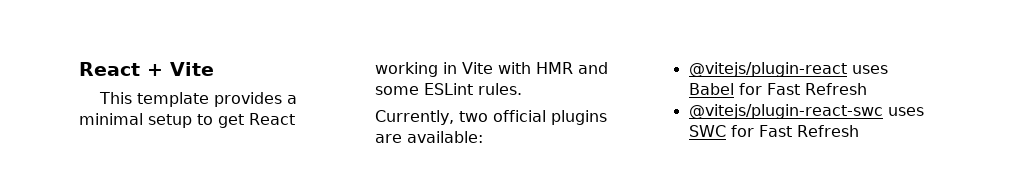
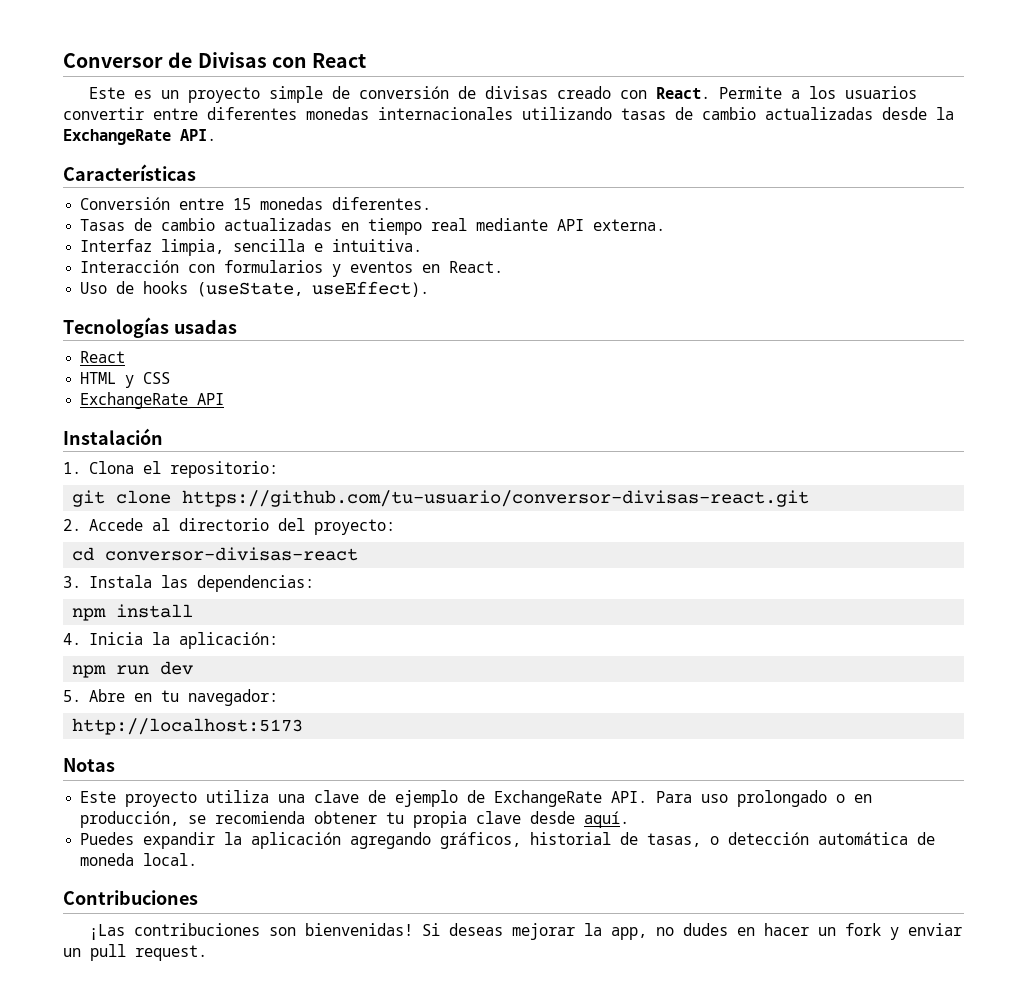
[79,62,214,76] [99,92,298,107] [79,113,295,128] [375,62,608,77] [375,83,522,95] [375,110,607,125] [375,131,483,143] [688,62,888,77] [688,83,867,95] [688,104,924,119] [688,125,859,137] React + Vite // This template provides a minimal setup to get React working in Vite with HMR and some ESLint rules. // Currently, two official plugins are available: // @vitejs/plugin-react uses Babel for Fast Refresh // @vitejs/plugin-react-swc uses SWC for Fast Refresh -> [63,52,367,68] [89,86,918,103] [63,107,954,120] [63,129,216,145] [63,164,196,181] [80,197,432,210] [80,218,666,235] [80,239,423,256] [80,260,504,277] [80,281,430,297] [63,317,237,338] [80,351,126,363] [80,372,171,388] [80,392,225,409] [63,428,163,445] [63,461,278,478] [72,490,810,507] [63,518,395,535] [72,547,359,561] [63,575,314,592] [72,604,194,621] [63,632,278,649] [72,661,194,678] [63,689,278,706] [72,718,304,735] [63,758,115,772] [80,790,873,807] [80,811,630,828] [80,832,936,849] [80,853,198,866] [63,890,198,905] [89,923,963,940] [63,944,207,961] Conversor de Divisas con React // Este es un proyecto simple de conversión de divisas creado con React. Permite a los usuarios convertir entre diferentes monedas internacionales utilizando tasas de cambio actualizadas desde la ExchangeRate API. // Características // Conversión entre 15 monedas diferentes. // Tasas de cambio actualizadas en tiempo real mediante API externa. // Interfaz limpia, sencilla e intuitiva. // Interacción con formularios y eventos en React. // Uso de hooks (useState, useEffect). // Tecnologías usadas // React // HTML y CSS // ExchangeRate API // Instalación // 1. Clona el repositorio: // git clone https://github.com/tu-usuario/conversor-divisas-react.git // 2. Accede al directorio del proyecto: // cd conversor-divisas-react // 3. Instala las dependencias: // npm install // 4. Inicia la aplicación: // npm run dev // 5. Abre en tu navegador: // http://localhost:5173 // Notas // Este proyecto utiliza una clave de ejemplo de ExchangeRate API. Para uso prolongado o en producción, se recomienda obtener tu propia clave desde aquí. // Puedes expandir la aplicación agregando gráficos, historial de tasas, o detección automática de moneda local. // Contribuciones // ¡Las contribuciones son bienvenidas! Si deseas mejorar la app, no dudes en hacer un fork y enviar un pull request.

